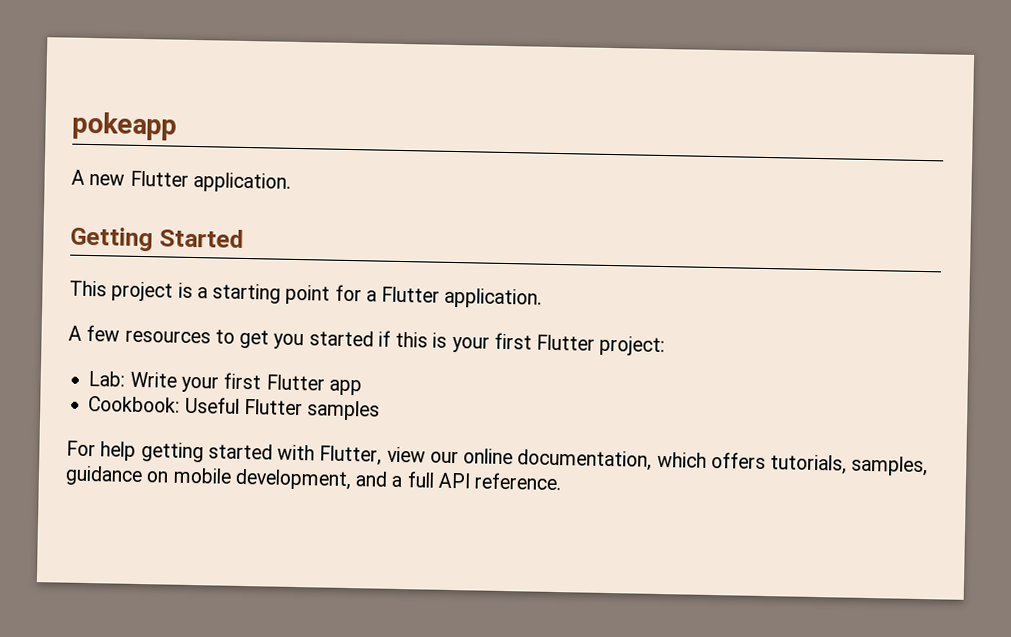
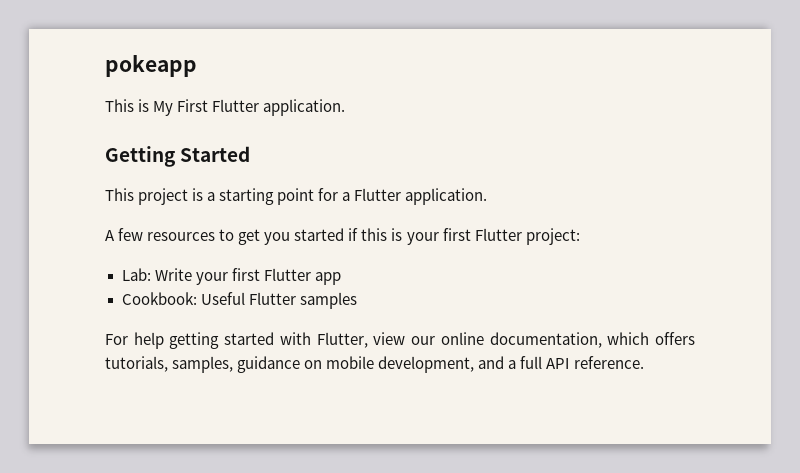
[71,169,126,186] A new -> [105,99,209,116] This is My First

